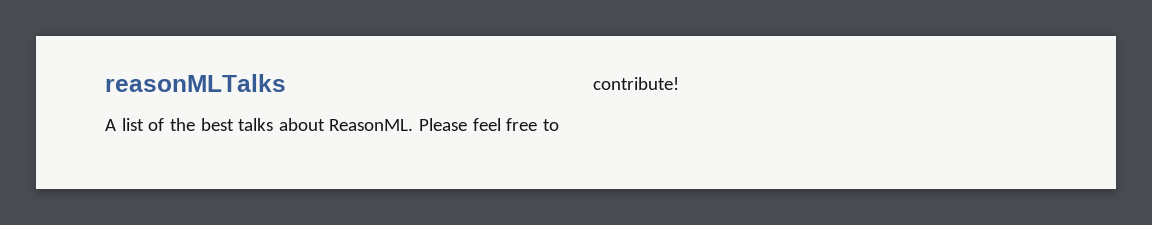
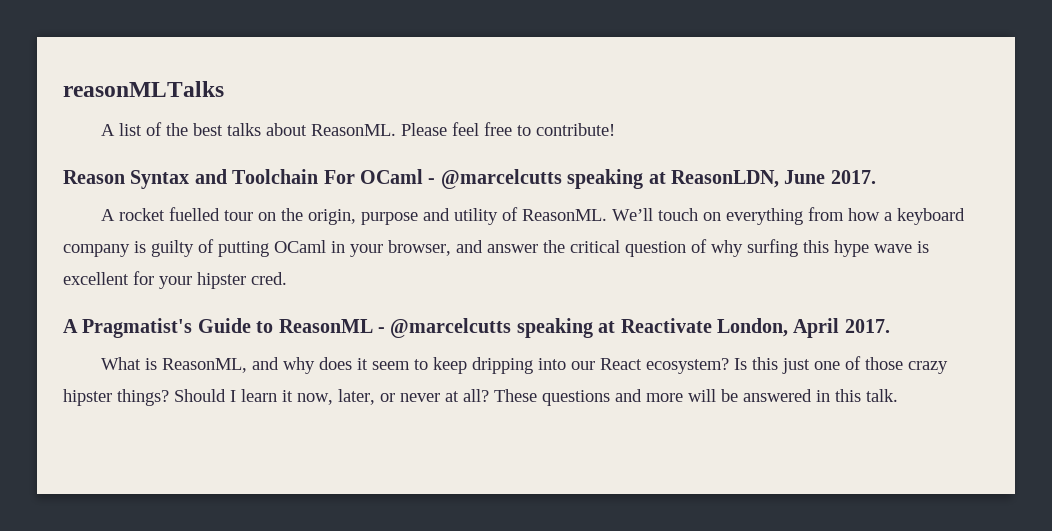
(679, 83) none -> [63,169,876,189] [100,207,965,225] [63,239,929,257] [63,271,287,289] [63,318,890,338] [100,356,948,374] [63,389,898,406] // Reason Syntax and Toolchain For OCaml - @marcelcutts speaking at ReasonLDN, June 2017. // A rocket fuelled tour on the origin, purpose and utility of ReasonML. We’ll touch on everything from how a keyboard company is guilty of putting OCaml in your browser, and answer the critical question of why surfing this hype wave is excellent for your hipster cred. // A Pragmatist's Guide to ReasonML - @marcelcutts speaking at Reactivate London, April 2017. // What is ReasonML, and why does it seem to keep dripping into our React ecosystem? Is this just one of those crazy hipster things? Should I learn it now, later, or never at all? These questions and more will be answered in this talk.

